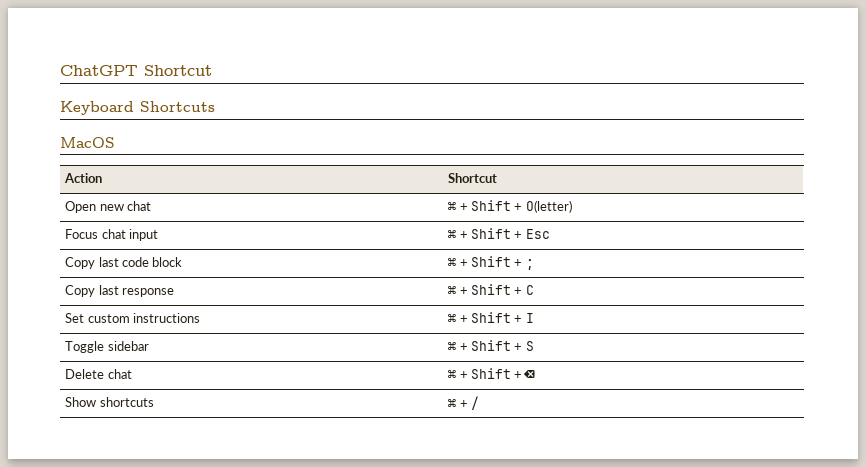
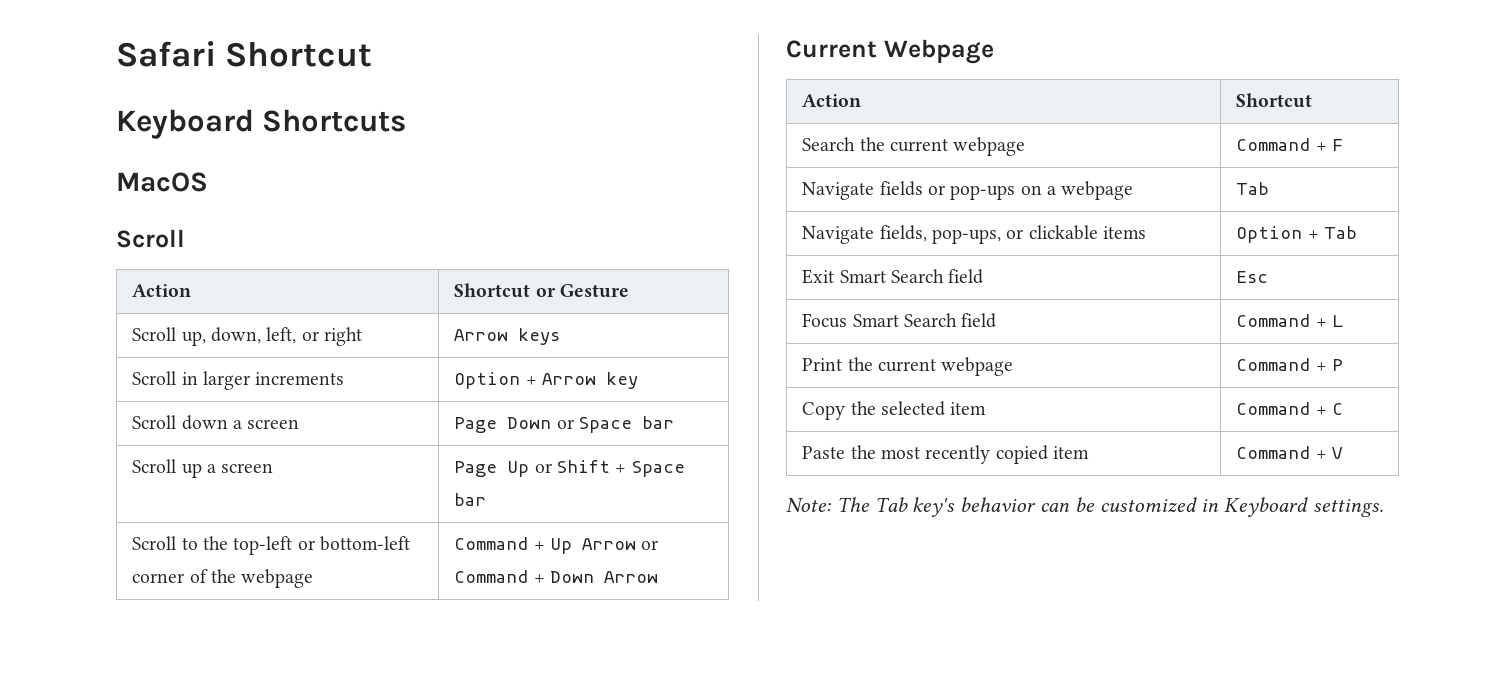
[60,65,138,76] ChatGPT -> [116,41,216,67] Safari
[64,173,103,183] [448,173,498,183] [65,201,152,213] [448,200,572,213] [65,229,159,241] [448,228,550,239] [65,257,183,269] [448,256,534,270] [65,285,175,297] [448,284,534,295] [65,313,201,323] [448,312,534,323] [65,341,149,353] [448,340,534,351] [65,369,132,379] [448,368,535,379] [65,397,154,407] [448,396,480,410] // Action | Shortcut // Open new chat | ⌘ + Shift + O(letter) // Focus chat input | ⌘ + Shift + Esc // Copy last code block | ⌘ + Shift + ; // Copy last response | ⌘ + Shift + C // Set custom instructions | ⌘ + Shift + I // Toggle sidebar | ⌘ + Shift + S // Delete chat | ⌘ + Shift + ⌫ // Show shortcuts | ⌘ + / -> [116,229,185,248] [132,284,192,297] [454,283,630,298] [132,327,362,346] [454,328,561,345] [132,371,345,390] [454,372,639,389] [132,415,300,430] [454,416,675,433] [132,459,274,478] [454,460,685,477] [454,493,487,506] [132,536,410,555] [132,569,314,588] [454,537,659,554] [454,570,659,583] [786,39,994,64] [802,94,862,107] [1236,93,1313,108] [802,137,1026,156] [1236,138,1344,151] [802,181,1134,200] [1236,182,1270,195] [802,225,1146,244] [1236,226,1358,243] [802,269,984,284] [1236,271,1269,283] [802,313,997,328] [1236,314,1344,327] [802,357,1014,376] [1236,358,1344,371] [802,401,987,420] [1236,402,1344,415] [802,445,1089,464] [1236,446,1344,459] [786,497,1385,517] // Scroll // Action | Shortcut or Gesture // Scroll up, down, left, or right | Arrow keys // Scroll in larger increments | Option + Arrow key // Scroll down a screen | Page Down or Space bar // Scroll up a screen | Page Up or Shift + Space bar // Scroll to the top-left or bottom-left corner of the webpage | Command + Up Arrow or Command + Down Arrow // Current Webpage // Action | Shortcut // Search the current webpage | Command + F // Navigate fields or pop-ups on a webpage | Tab // Navigate fields, pop-ups, or clickable items | Option + Tab // Exit Smart Search field | Esc // Focus Smart Search field | Command + L // Print the current webpage | Command + P // Copy the selected item | Command + C // Paste the most recently copied item | Command + V // Note: The Tab key's behavior can be customized in Keyboard settings.

